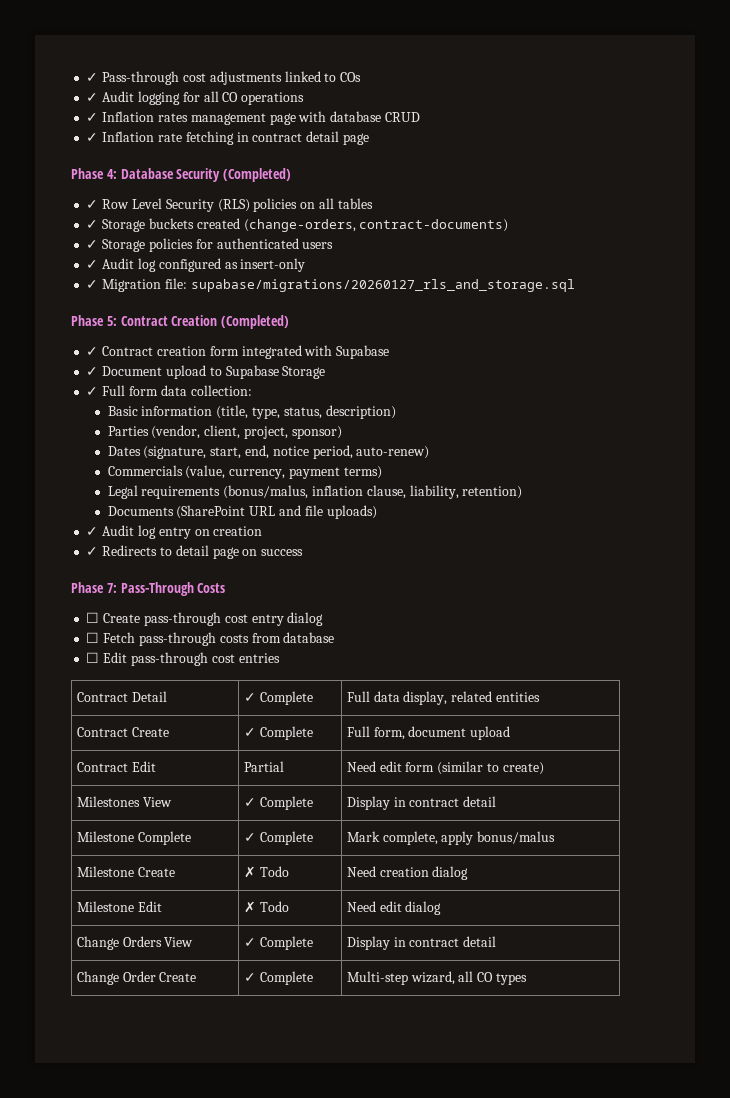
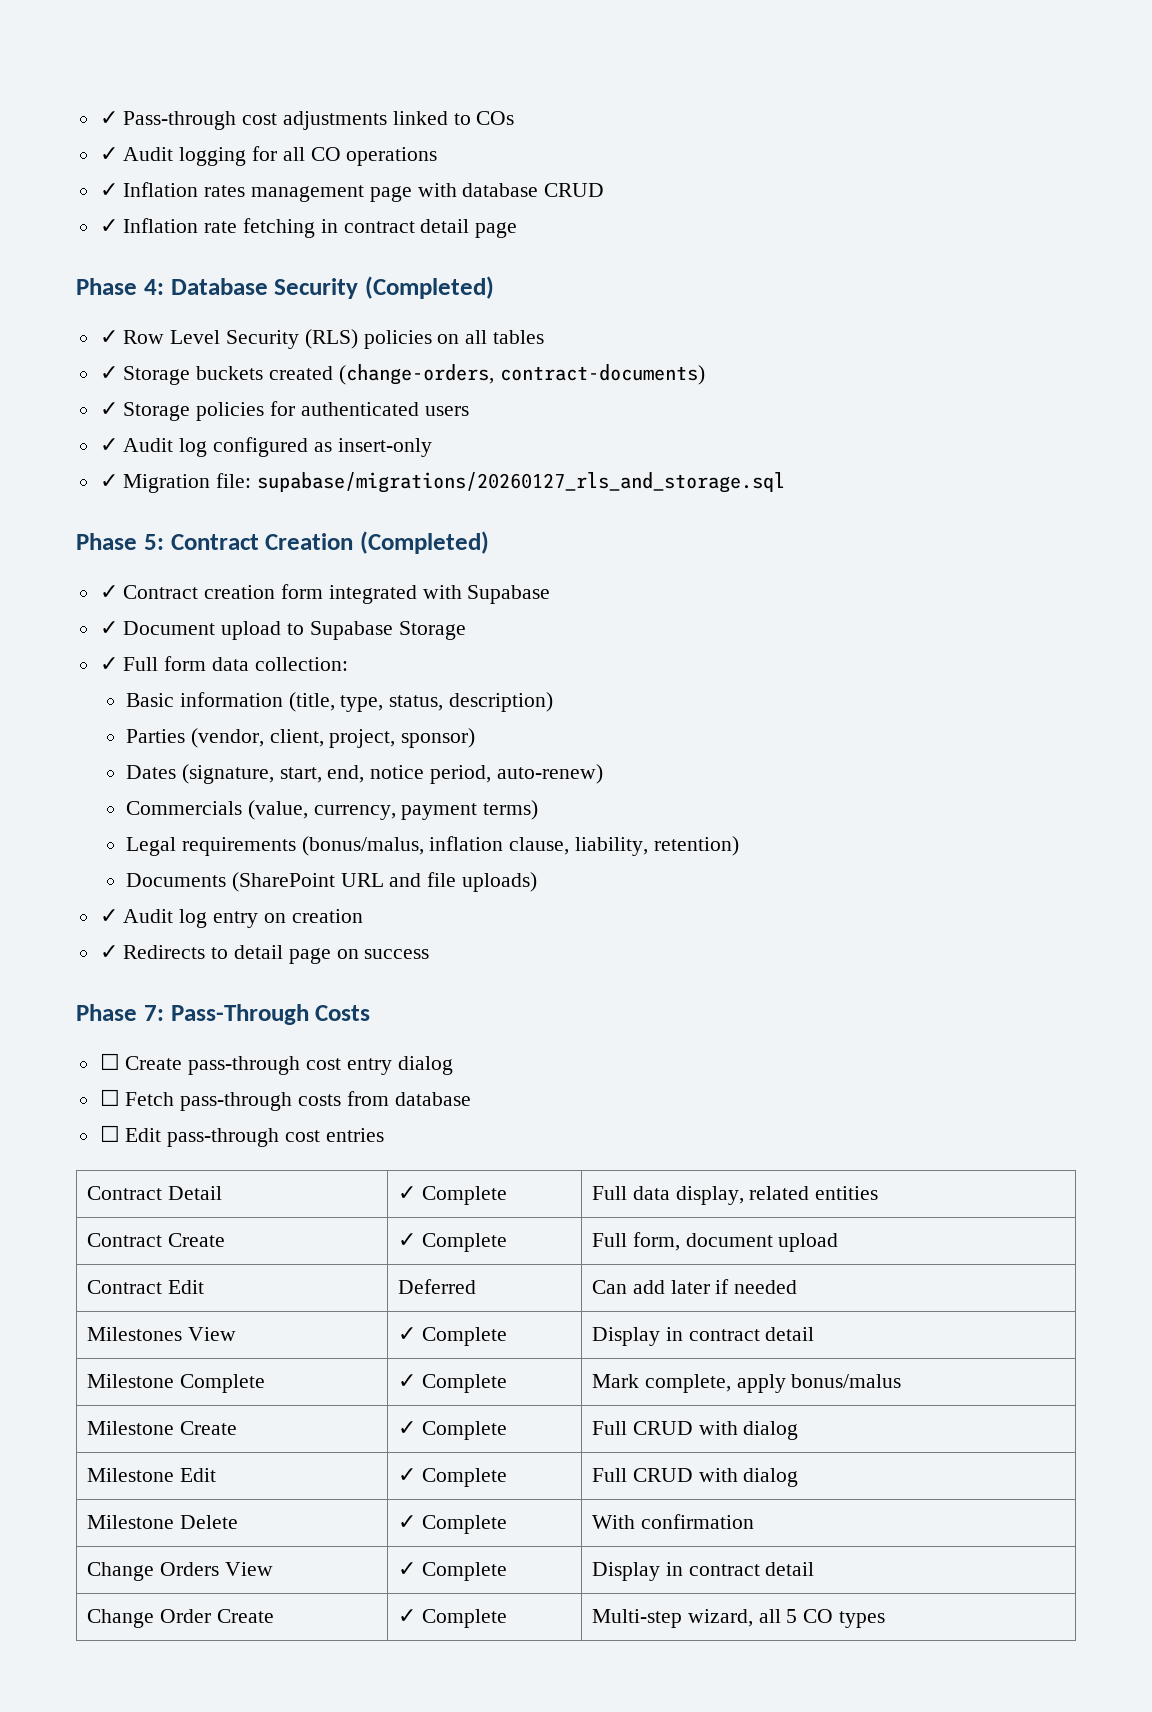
[243,761,284,772] [346,761,544,775] Partial | Need edit form (similar to create) -> [397,1279,476,1294] [591,1279,798,1294] Deferred | Can add later if needed
[243,866,289,878] [346,866,469,880] [76,901,162,912] [243,901,289,913] [346,901,442,915] ✗ Todo | Need creation dialog // Milestone Edit | ✗ Todo | Need edit dialog -> [397,1421,507,1440] [591,1421,799,1440] [86,1468,216,1482] [397,1468,507,1487] [591,1468,799,1487] [86,1515,238,1529] [397,1515,507,1534] [591,1514,754,1529] ✓ Complete | Full CRUD with dialog // Milestone Edit | ✓ Complete | Full CRUD with dialog // Milestone Delete | ✓ Complete | With confirmation
(474, 976) none -> [786,1609,798,1623] 5

